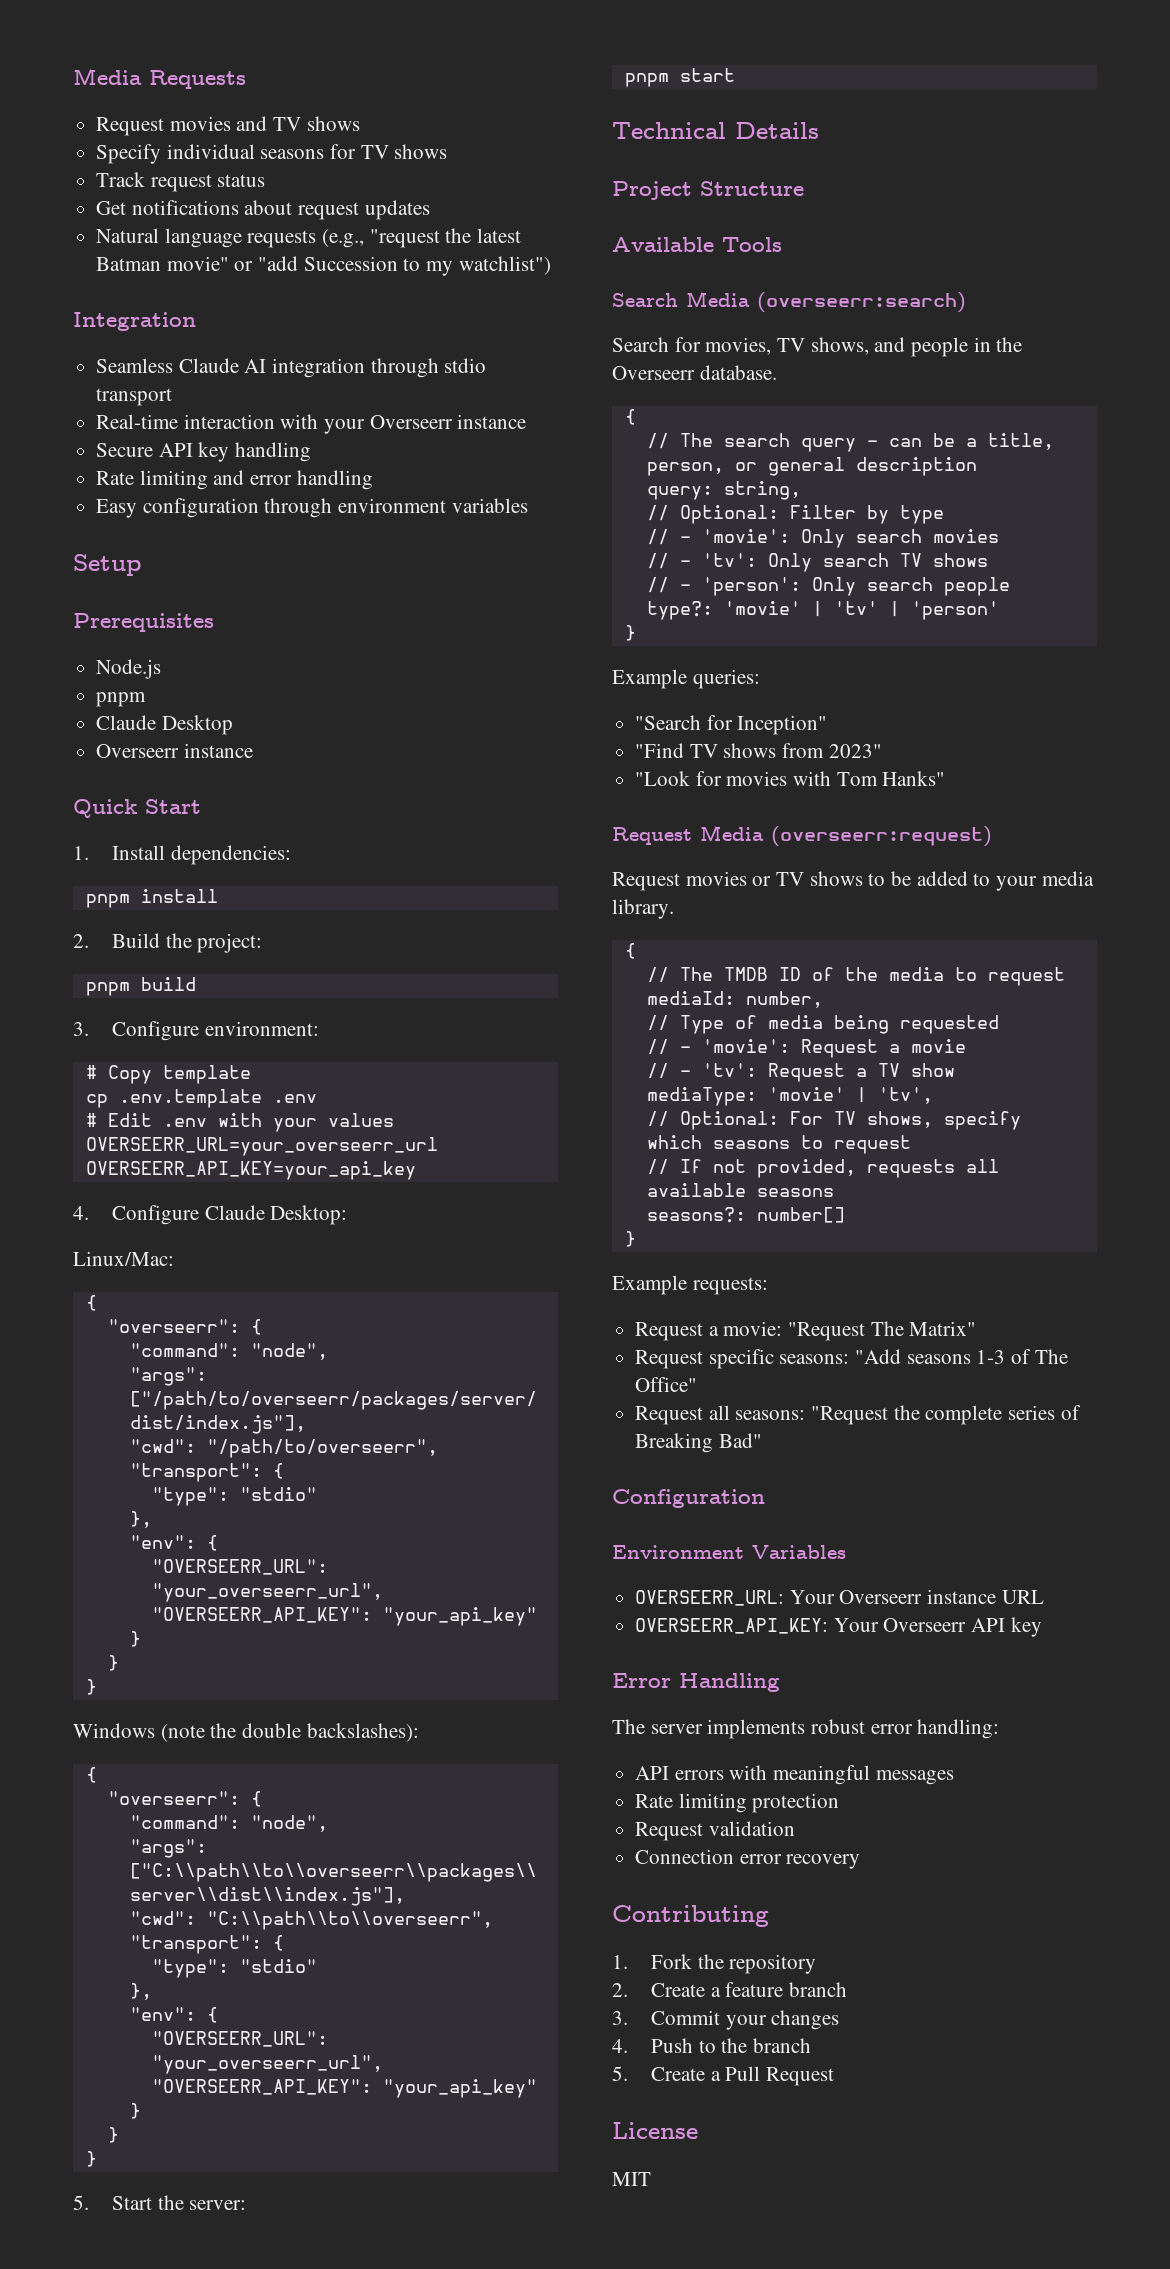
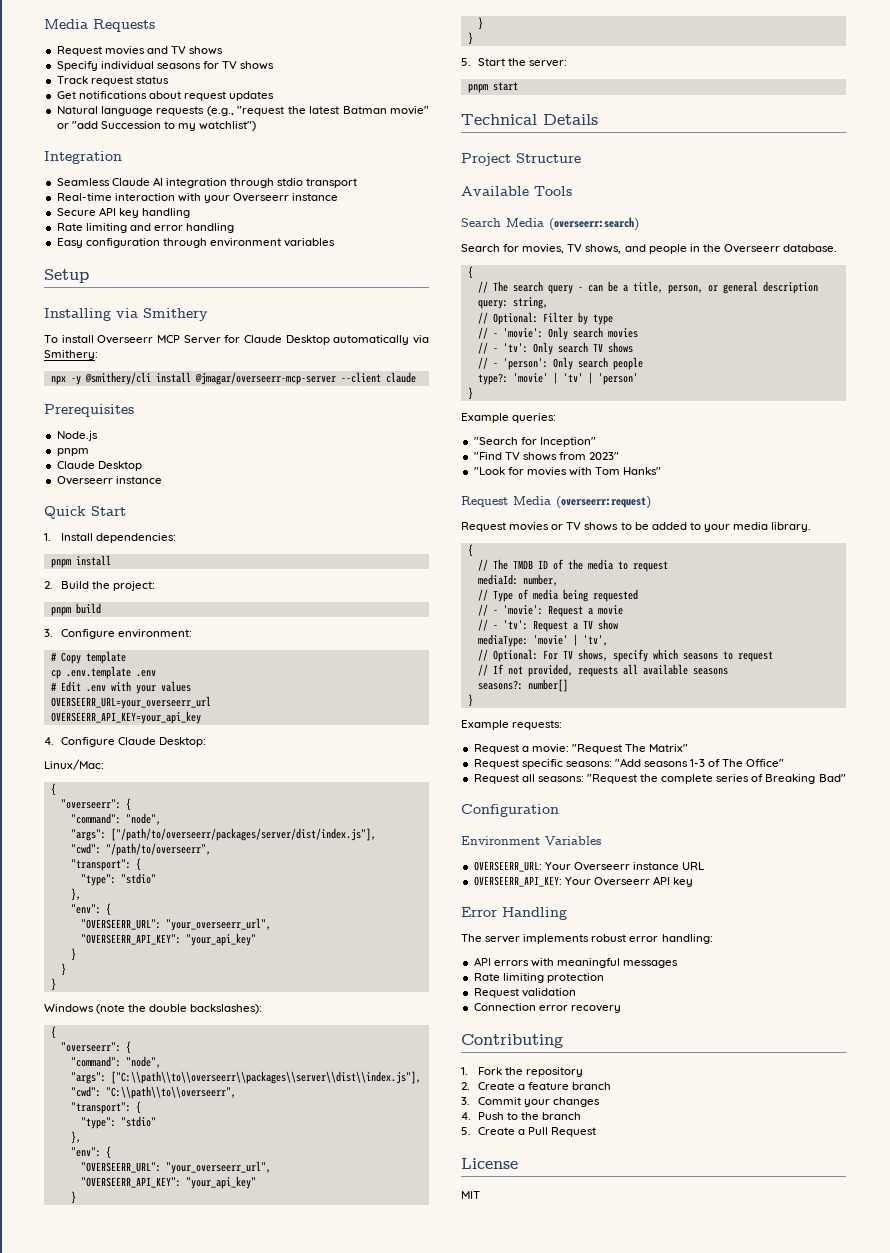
(141, 565) none -> [44,308,208,321] [44,335,429,345] [44,350,98,360] [50,372,416,385] // Installing via Smithery // To install Overseerr MCP Server for Claude Desktop automatically via Smithery: // npx -y @smithery/cli install @jmagar/overseerr-mcp-server --client claude

